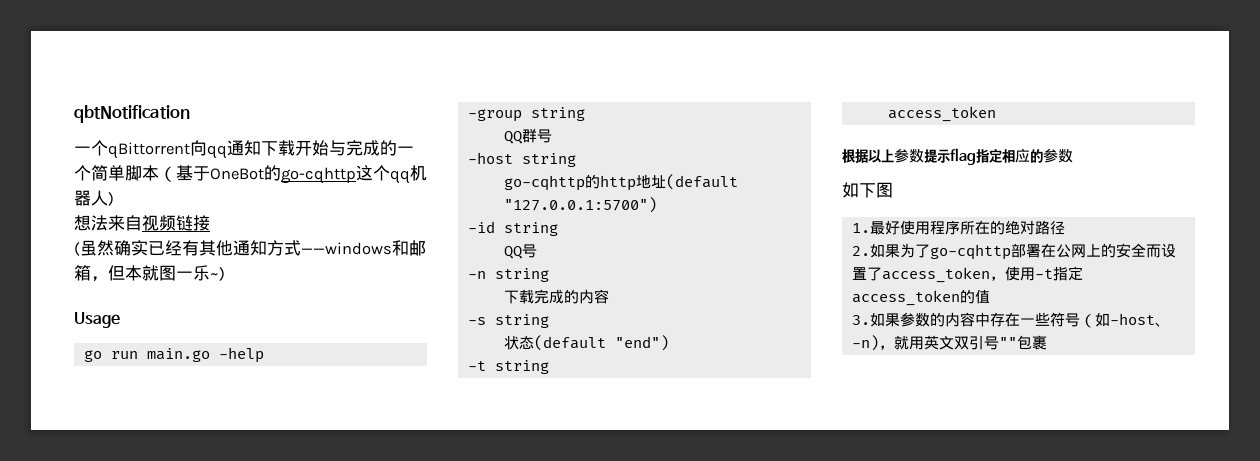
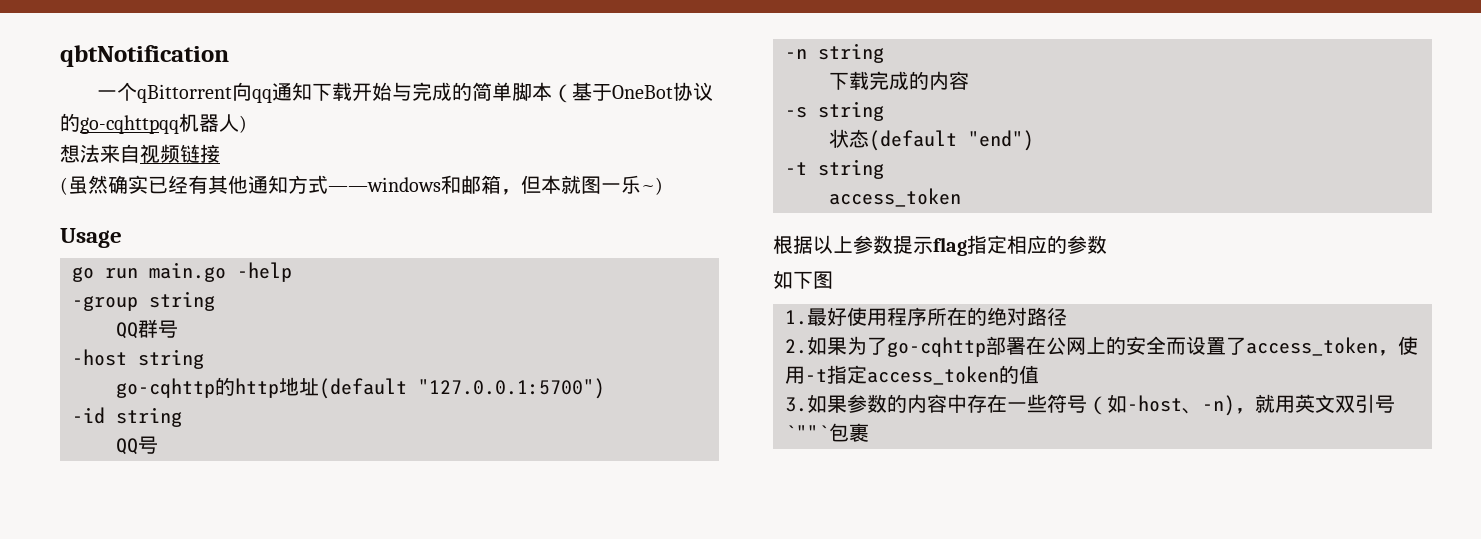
[397,146,414,154] [74,165,91,181] 一个 -> (473, 91) none
[264,165,410,184] 的go-cqhttp这个qq -> [673,82,714,101] [60,113,179,134] 协议的go-cqhttpqq
[998,337,1017,348] "" -> [785,425,829,440] `""`

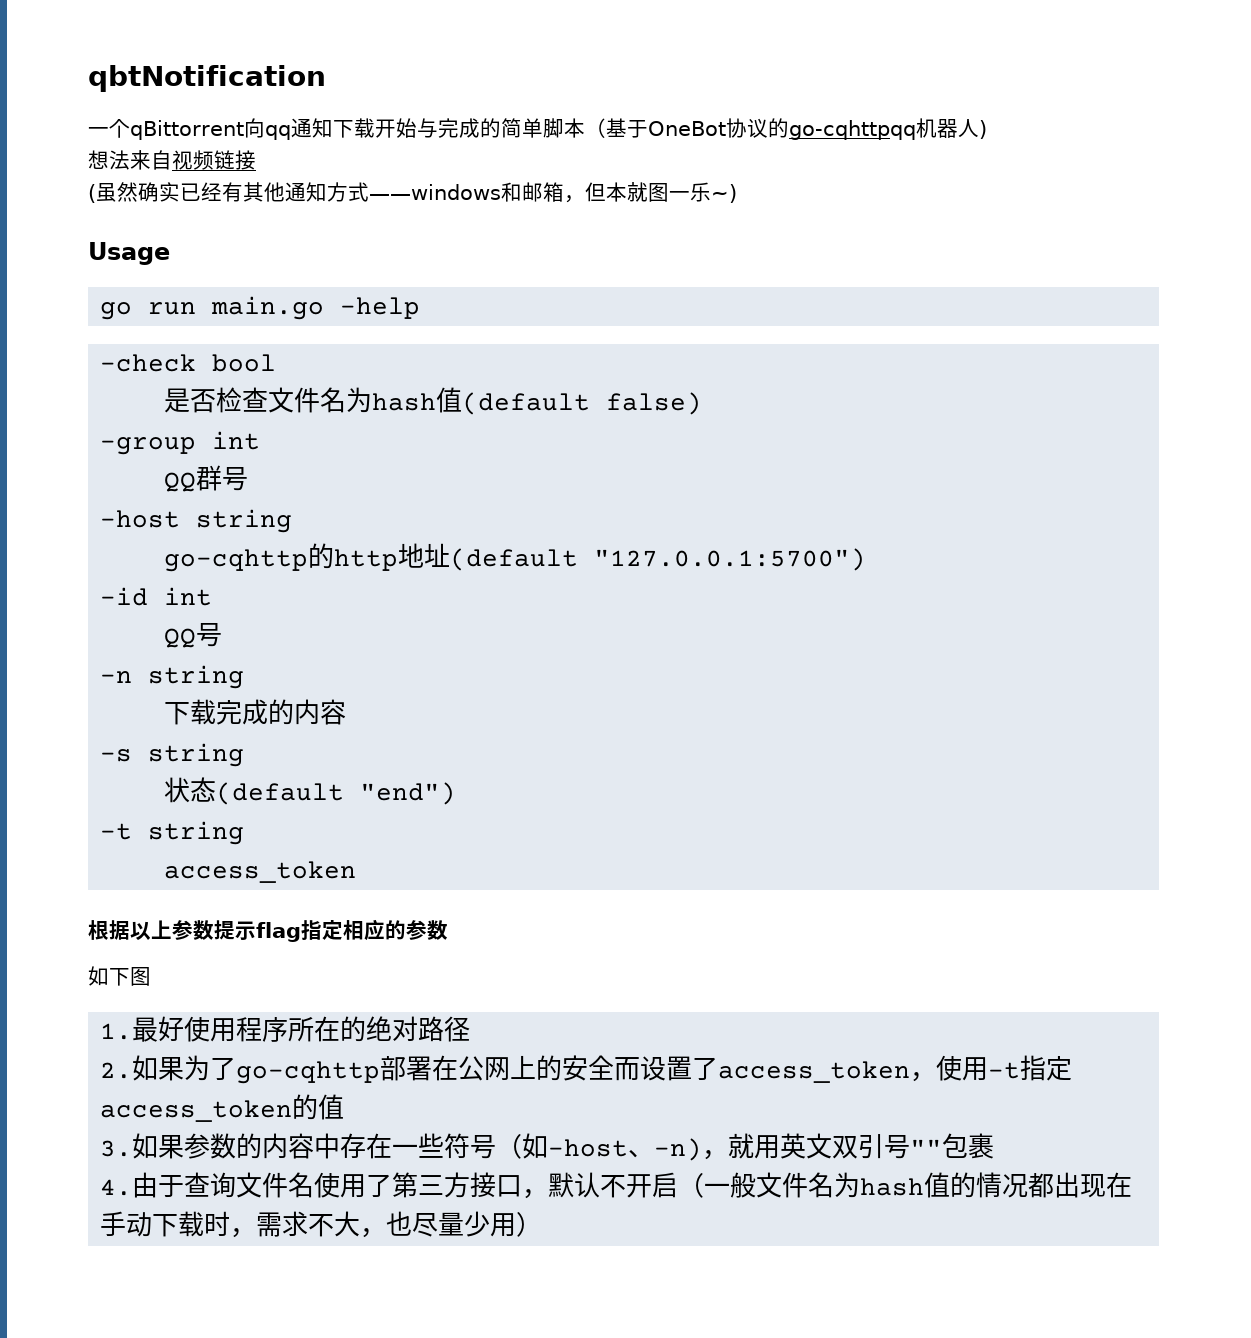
(292, 272) none -> [100,354,277,372] [164,387,703,415] // -check bool // 是否检查文件名为hash值(default false)
[149,291,215,311] string -> [212,431,261,450] int
[116,407,182,427] string -> [164,587,213,606] int
[785,425,829,440] `""` -> [910,1139,943,1156] ""
(869, 432) none -> [100,1172,1133,1199] [100,1211,543,1238] // 4.由于查询文件名使用了第三方接口，默认不开启（一般文件名为hash值的情况都出现在手动下载时，需求不大，也尽量少用）

